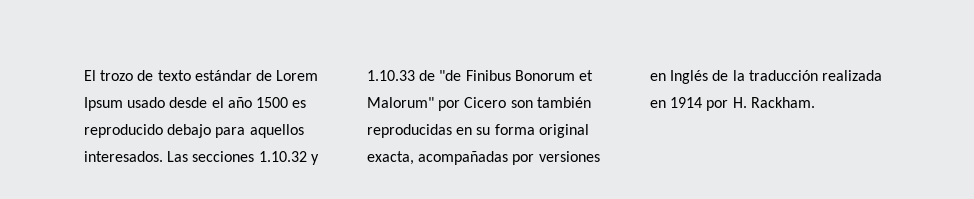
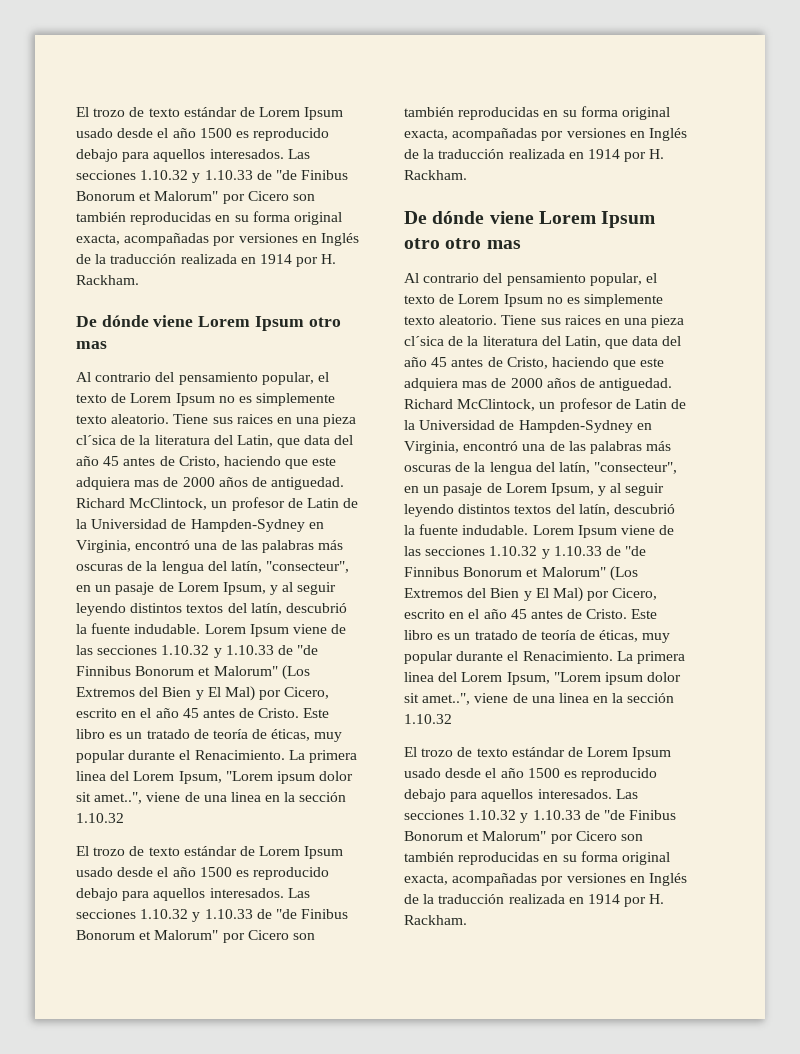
(815, 102) none -> [76,315,341,331] [76,341,107,349] [76,372,329,385] [76,393,336,406] [76,414,357,427] [76,435,354,448] [76,456,337,469] [76,477,345,490] [76,497,359,511] [76,519,324,532] [76,540,344,553] [76,561,350,574] [76,582,337,595] [76,603,347,616] [76,623,347,637] [76,645,319,658] [76,665,310,680] [76,686,330,701] [76,708,330,718] [76,729,343,742] [76,750,357,763] [76,771,354,784] [76,792,347,804] [76,813,124,823] [76,846,344,859] [76,867,330,880] [76,888,310,901] [76,909,349,922] [76,930,315,943] [404,106,670,120] [404,128,687,141] [404,149,665,162] [404,170,467,180] [404,211,656,228] [404,238,521,249] [404,273,657,286] [404,294,664,307] [404,315,685,328] [404,336,682,349] [404,357,665,370] [404,378,673,391] [404,398,687,412] [404,420,652,433] [404,441,672,454] [404,462,678,475] [404,483,665,496] [404,504,675,517] [404,524,675,538] [404,546,647,559] [404,566,638,581] [404,587,658,602] [404,609,658,619] [404,630,671,643] [404,651,685,664] [404,672,682,685] [404,693,675,705] [404,714,452,724] [404,747,672,760] [404,768,658,781] [404,789,638,802] [404,810,677,823] [404,831,643,844] [404,851,670,865] [404,873,687,886] [404,894,665,907] [404,915,467,925] // De dónde viene Lorem Ipsum otro mas // Al contrario del pensamiento popular, el texto de Lorem Ipsum no es simplemente texto aleatorio. Tiene sus raices en una pieza cl´sica de la literatura del Latin, que data del año 45 antes de Cristo, haciendo que este adquiera mas de 2000 años de antiguedad. Richard McClintock, un profesor de Latin de la Universidad de Hampden-Sydney en Virginia, encontró una de las palabras más oscuras de la lengua del latín, "consecteur", en un pasaje de Lorem Ipsum, y al seguir leyendo distintos textos del latín, descubrió la fuente indudable. Lorem Ipsum viene de las secciones 1.10.32 y 1.10.33 de "de Finnibus Bonorum et Malorum" (Los Extremos del Bien y El Mal) por Cicero, escrito en el año 45 antes de Cristo. Este libro es un tratado de teoría de éticas, muy popular durante el Renacimiento. La primera linea del Lorem Ipsum, "Lorem ipsum dolor sit amet..", viene de una linea en la sección 1.10.32 // El trozo de texto estándar de Lorem Ipsum usado desde el año 1500 es reproducido debajo para aquellos interesados. Las secciones 1.10.32 y 1.10.33 de "de Finibus Bonorum et Malorum" por Cicero son también reproducidas en su forma original exacta, acompañadas por versiones en Inglés de la traducción realizada en 1914 por H. Rackham. // De dónde viene Lorem Ipsum otro otro mas // Al contrario del pensamiento popular, el texto de Lorem Ipsum no es simplemente texto aleatorio. Tiene sus raices en una pieza cl´sica de la literatura del Latin, que data del año 45 antes de Cristo, haciendo que este adquiera mas de 2000 años de antiguedad. Richard McClintock, un profesor de Latin de la Universidad de Hampden-Sydney en Virginia, encontró una de las palabras más oscuras de la lengua del latín, "consecteur", en un pasaje de Lorem Ipsum, y al seguir leyendo distintos textos del latín, descubrió la fuente indudable. Lorem Ipsum viene de las secciones 1.10.32 y 1.10.33 de "de Finnibus Bonorum et Malorum" (Los Extremos del Bien y El Mal) por Cicero, escrito en el año 45 antes de Cristo. Este libro es un tratado de teoría de éticas, muy popular durante el Renacimiento. La primera linea del Lorem Ipsum, "Lorem ipsum dolor sit amet..", viene de una linea en la sección 1.10.32 // El trozo de texto estándar de Lorem Ipsum usado desde el año 1500 es reproducido debajo para aquellos interesados. Las secciones 1.10.32 y 1.10.33 de "de Finibus Bonorum et Malorum" por Cicero son también reproducidas en su forma original exacta, acompañadas por versiones en Inglés de la traducción realizada en 1914 por H. Rackham.

